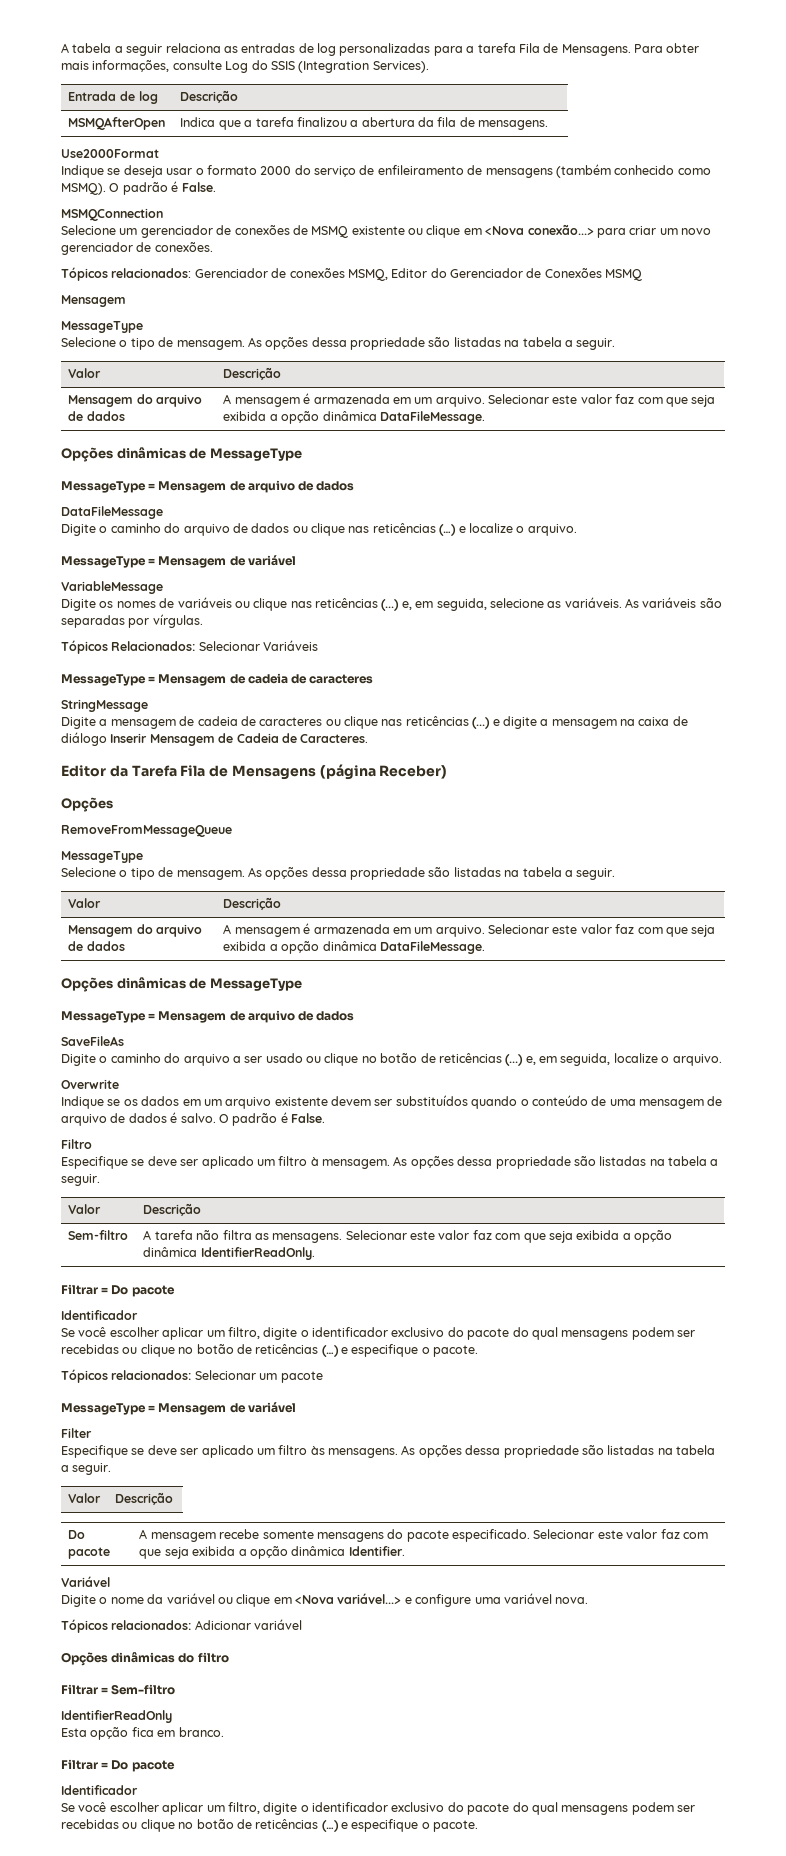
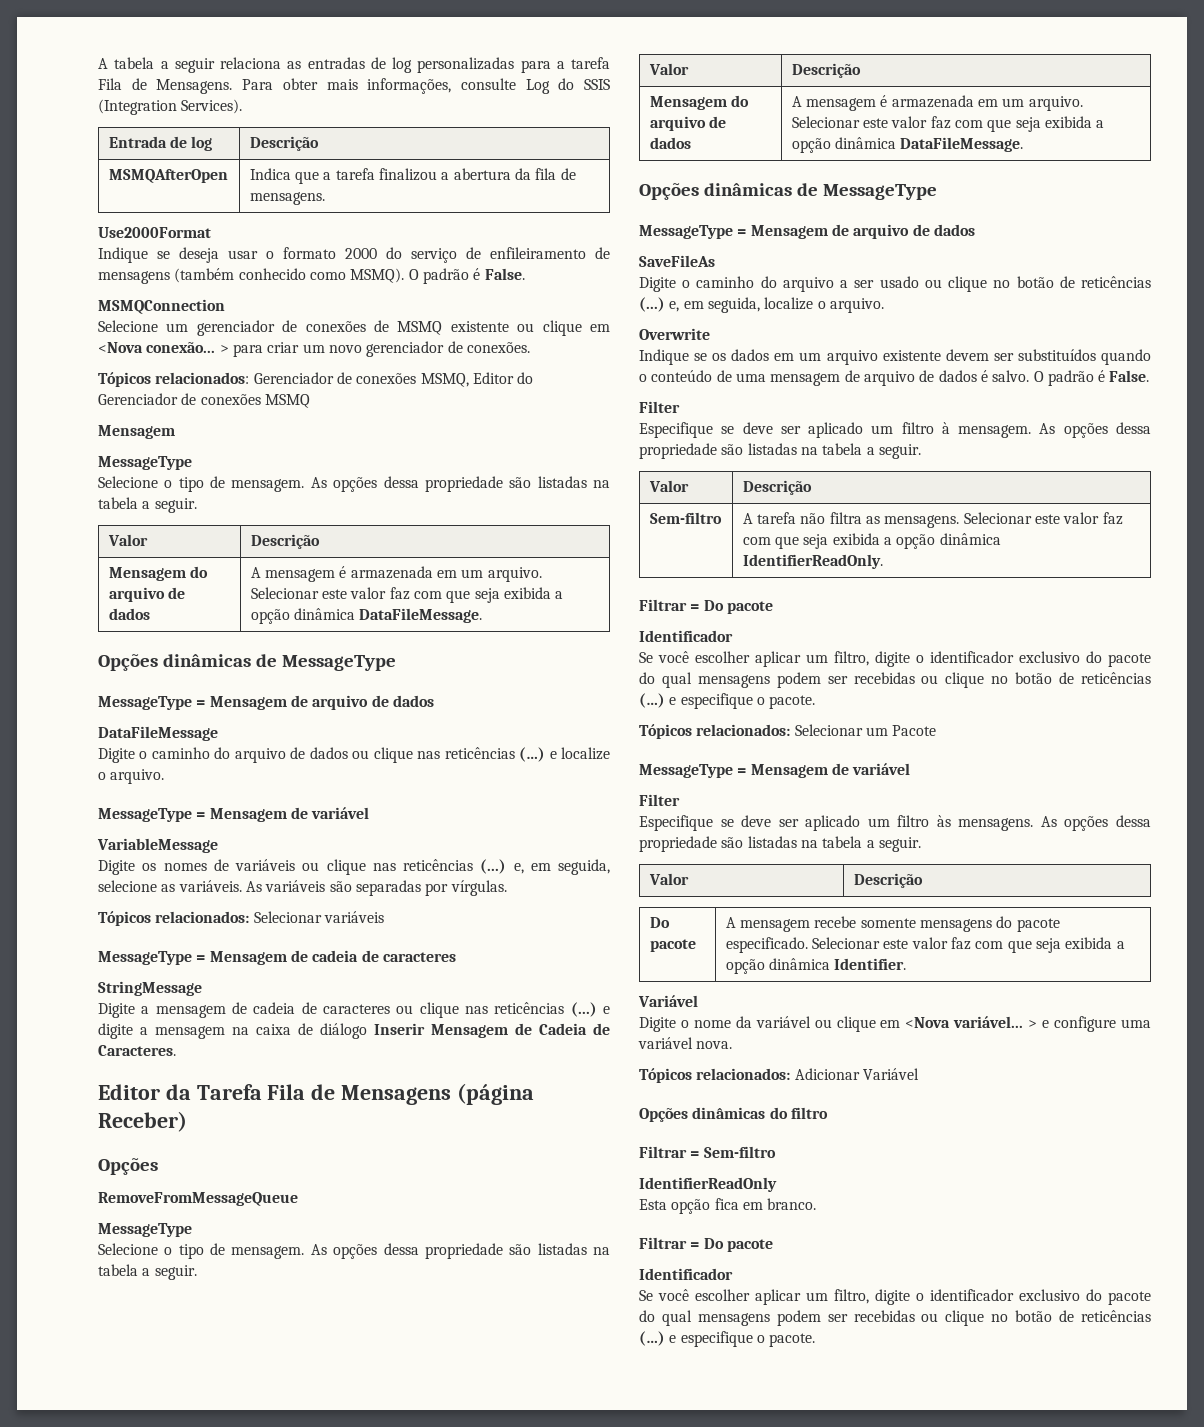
[527,224,594,235] conexão...> -> [146,342,229,353] conexão... >
[544,268,602,278] Conexões -> [200,394,261,405] conexões
[111,640,319,651] Relacionados: Selecionar Variáveis -> [155,911,384,923] relacionados: Selecionar variáveis
[61,1139,92,1149] Filtro -> [639,401,680,413] Filter
[280,1371,323,1383] pacote -> [892,725,937,736] Pacote
[337,1593,402,1604] variável...> -> [953,1016,1038,1028] variável... >
[254,1619,303,1630] variável -> [862,1068,919,1080] Variável

